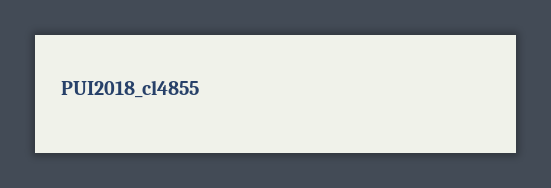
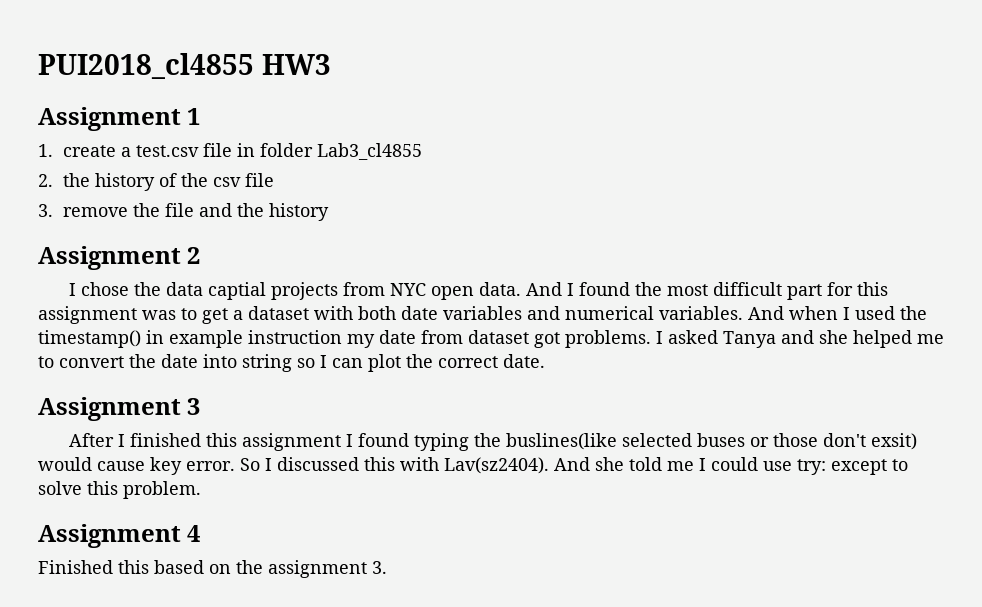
(199, 89) none -> [261,54,331,75] [38,107,201,131] [38,143,422,160] [38,173,274,191] [38,203,329,221] [38,246,201,270] [69,282,889,300] [38,306,927,324] [38,330,944,348] [38,354,545,372] [38,397,201,421] [69,433,918,451] [38,457,908,475] [38,481,201,499] [38,524,201,548] [38,560,387,578] HW3 // Assignment 1 // 1. create a test.csv file in folder Lab3_cl4855 // 2. the history of the csv file // 3. remove the file and the history // Assignment 2 // I chose the data captial projects from NYC open data. And I found the most difficult part for this assignment was to get a dataset with both date variables and numerical variables. And when I used the timestamp() in example instruction my date from dataset got problems. I asked Tanya and she helped me to convert the date into string so I can plot the correct date. // Assignment 3 // After I finished this assignment I found typing the buslines(like selected buses or those don't exsit) would cause key error. So I discussed this with Lav(sz2404). And she told me I could use try: except to solve this problem. // Assignment 4 // Finished this based on the assignment 3.

